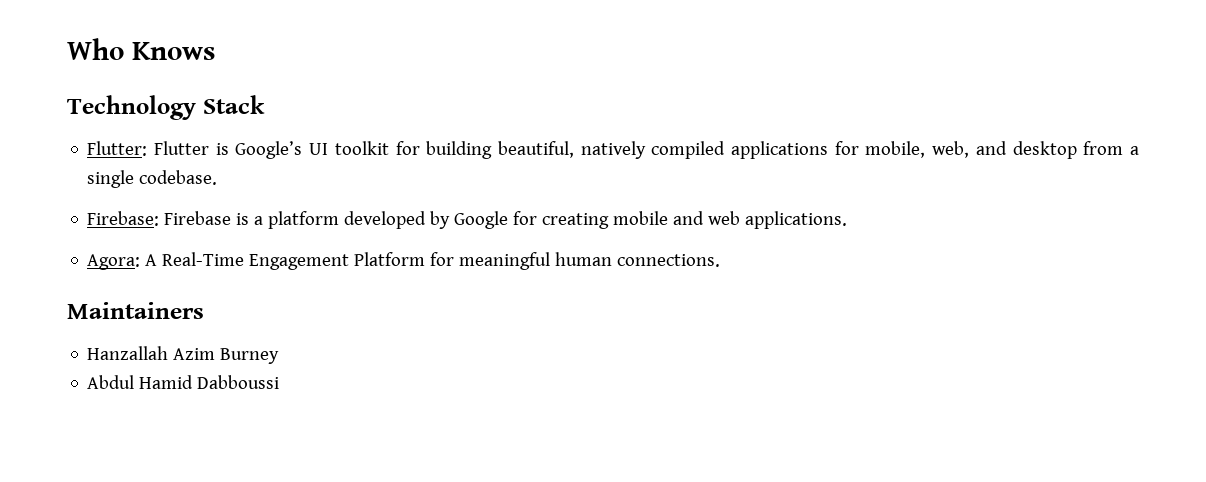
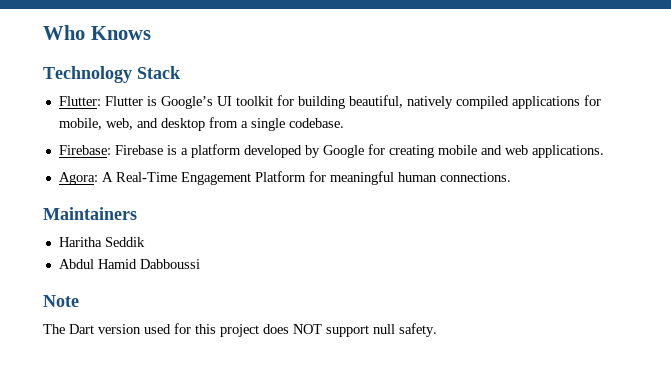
[87,346,280,364] Hanzallah Azim Burney -> [58,237,145,247] Haritha Seddik
(280, 382) none -> [43,295,79,307] [43,323,437,337] // Note // The Dart version used for this project does NOT support null safety.

